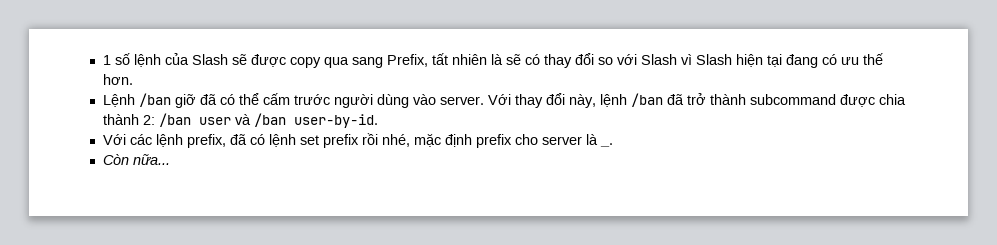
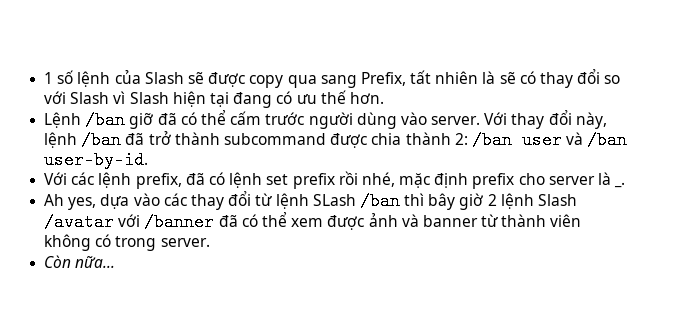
(613, 145) none -> [44,191,578,210] [44,212,582,231] [44,234,210,251] // Ah yes, dựa vào các thay đổi từ lệnh SLash /ban thì bây giờ 2 lệnh Slash /avatar với /banner đã có thể xem được ảnh và banner từ thành viên không có trong server.

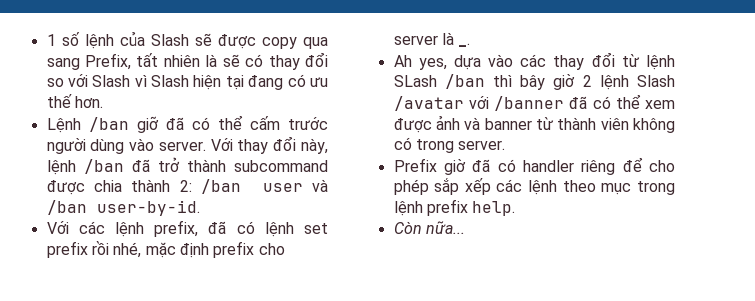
(210, 242) none -> [393,157,675,175] [393,178,675,195] [393,199,516,216] // Prefix giờ đã có handler riêng để cho phép sắp xếp các lệnh theo mục trong lệnh prefix help.

